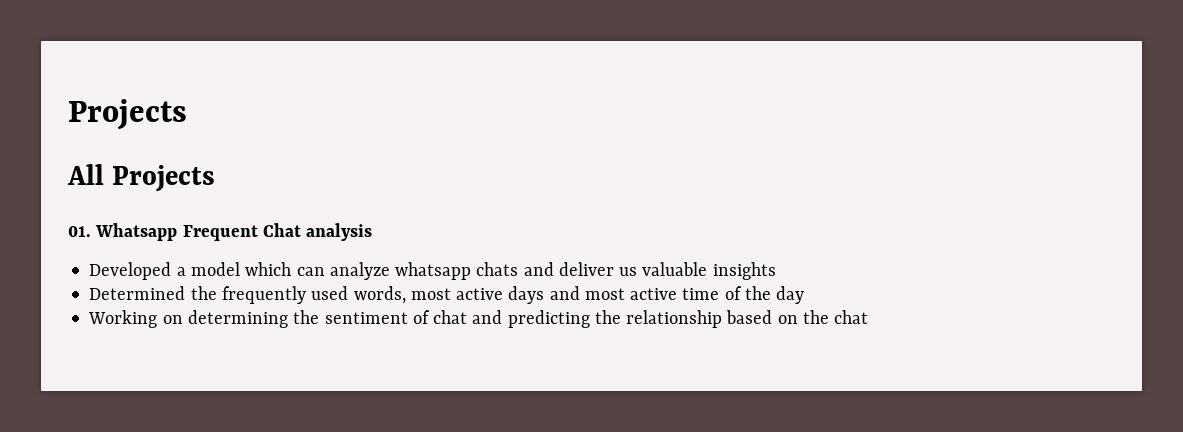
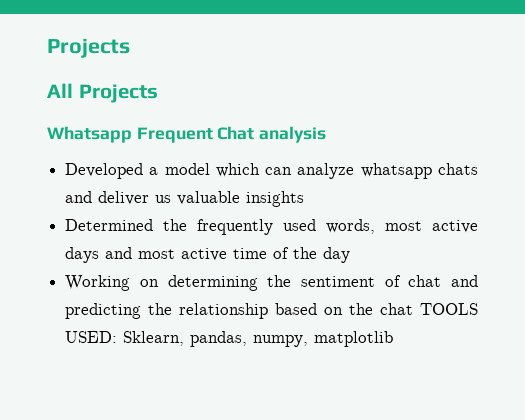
[68,226,91,237] 01. -> (158, 93) none
(869, 317) none -> [420,303,479,315] [65,331,394,347] TOOLS USED: Sklearn, pandas, numpy, matplotlib

